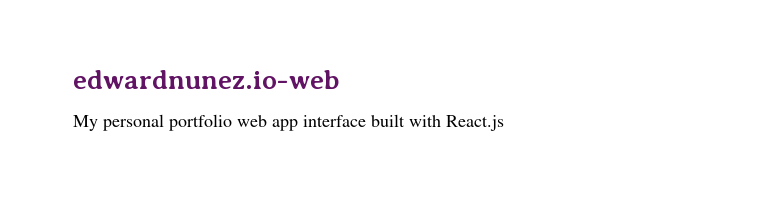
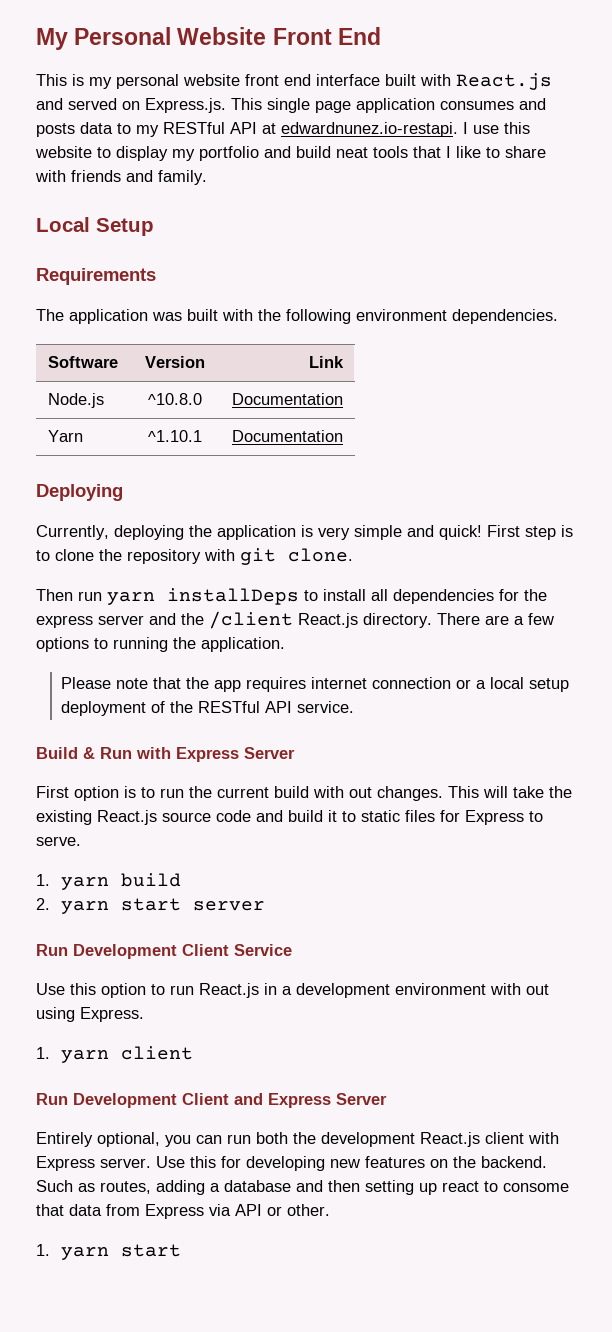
[73,70,340,89] [73,114,504,131] edwardnunez.io-web // My personal portfolio web app interface built with React.js -> [36,27,381,50] [36,73,552,90] [36,98,546,113] [36,122,530,137] [35,146,546,161] [35,170,207,185] [36,217,154,236] [36,268,156,285] [36,309,558,324] [48,356,119,368] [144,356,205,368] [308,356,344,368] [48,393,105,408] [147,393,202,405] [231,393,343,405] [48,430,84,442] [147,430,202,442] [231,430,343,442] [36,484,123,501] [36,525,573,540] [36,548,353,565] [36,588,547,605] [36,611,554,629] [36,637,285,652] [61,677,570,692] [61,701,355,716] [36,747,295,762] [36,786,572,801] [36,810,543,825] [36,836,81,846] [36,873,182,890] [36,898,266,914] [36,944,292,959] [36,983,549,998] [36,1007,144,1022] [36,1046,194,1063] [36,1093,387,1108] [36,1132,559,1147] [36,1156,547,1171] [36,1180,569,1195] [36,1204,330,1219] [36,1244,182,1260] My Personal Website Front End // This is my personal website front end interface built with React.js and served on Express.js. This single page application consumes and posts data to my RESTful API at edwardnunez.io-restapi. I use this website to display my portfolio and build neat tools that I like to share with friends and family. // Local Setup // Requirements // The application was built with the following environment dependencies. // Software | Version | Link // Node.js | ^10.8.0 | Documentation // Yarn | ^1.10.1 | Documentation // Deploying // Currently, deploying the application is very simple and quick! First step is to clone the repository with git clone. // Then run yarn installDeps to install all dependencies for the express server and the /client React.js directory. There are a few options to running the application. // Please note that the app requires internet connection or a local setup deployment of the RESTful API service. // Build & Run with Express Server // First option is to run the current build with out changes. This will take the existing React.js source code and build it to static files for Express to serve. // 1. yarn build // 2. yarn start server // Run Development Client Service // Use this option to run React.js in a development environment with out using Express. // 1. yarn client // Run Development Client and Express Server // Entirely optional, you can run both the development React.js client with Express server. Use this for developing new features on the backend. Such as routes, adding a database and then setting up react to consome that data from Express via API or other. // 1. yarn start

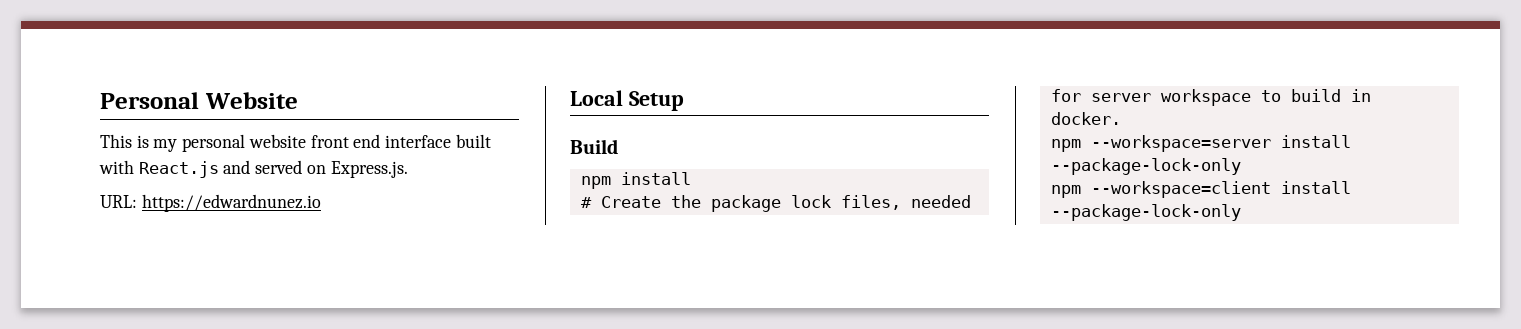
[36,28,68,50] My -> (100, 100) none
[272,27,381,45] Front End -> (298, 100) none
[231,98,546,113] [36,122,530,137] [35,146,546,161] [35,170,207,185] [36,217,154,236] [36,268,156,285] [36,309,558,324] [48,356,119,368] [144,356,205,368] [308,356,344,368] [48,393,105,408] [147,393,202,405] [231,393,343,405] [48,430,84,442] [147,430,202,442] [231,430,343,442] [36,484,123,501] [36,525,573,540] [36,548,353,565] [36,588,547,605] [36,611,554,629] [36,637,285,652] [61,677,570,692] [61,701,355,716] [36,747,295,762] [36,786,572,801] [36,810,543,825] [36,836,81,846] [36,873,182,890] [36,898,266,914] [36,944,292,959] [36,983,549,998] [36,1007,144,1022] [36,1046,194,1063] [36,1093,387,1108] [36,1132,559,1147] [36,1156,547,1171] [36,1180,569,1195] [36,1204,330,1219] [36,1244,182,1260] This single page application consumes and posts data to my RESTful API at edwardnunez.io-restapi. I use this website to display my portfolio and build neat tools that I like to share with friends and family. // Local Setup // Requirements // The application was built with the following environment dependencies. // Software | Version | Link // Node.js | ^10.8.0 | Documentation // Yarn | ^1.10.1 | Documentation // Deploying // Currently, deploying the application is very simple and quick! First step is to clone the repository with git clone. // Then run yarn installDeps to install all dependencies for the express server and the /client React.js directory. There are a few options to running the application. // Please note that the app requires internet connection or a local setup deployment of the RESTful API service. // Build & Run with Express Server // First option is to run the current build with out changes. This will take the existing React.js source code and build it to static files for Express to serve. // 1. yarn build // 2. yarn start server // Run Development Client Service // Use this option to run React.js in a development environment with out using Express. // 1. yarn client // Run Development Client and Express Server // Entirely optional, you can run both the development React.js client with Express server. Use this for developing new features on the backend. Such as routes, adding a database and then setting up react to consome that data from Express via API or other. // 1. yarn start -> [100,194,321,212] [570,90,684,111] [570,139,618,154] [580,172,691,189] [580,195,971,212] [1050,89,1371,106] [1050,112,1121,125] [1050,135,1351,152] [1050,158,1241,175] [1050,181,1351,198] [1050,204,1241,221] // URL: https://edwardnunez.io // Local Setup // Build // npm install // # Create the package lock files, needed for server workspace to build in docker. // npm --workspace=server install --package-lock-only // npm --workspace=client install --package-lock-only

